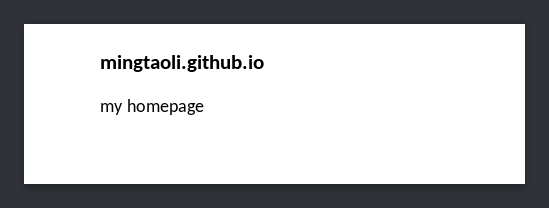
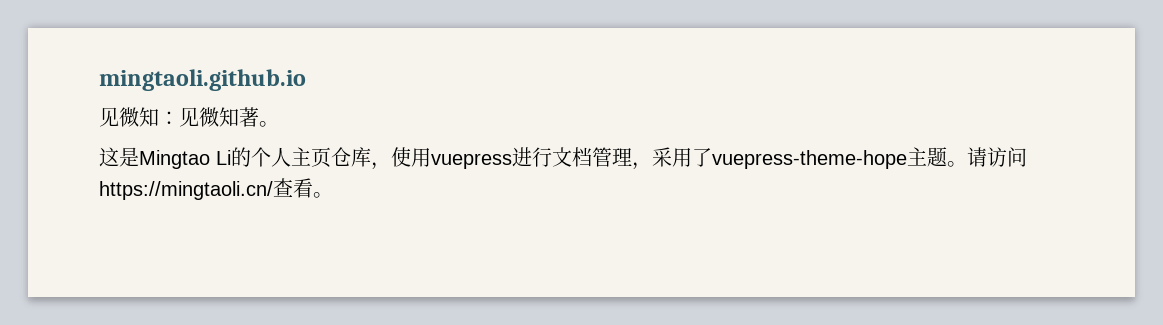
[100,99,204,115] my homepage -> [99,107,279,127] [99,147,1027,170] [99,178,333,200] 见微知：见微知著。 // 这是Mingtao Li的个人主页仓库，使用vuepress进行文档管理，采用了vuepress-theme-hope主题。请访问https://mingtaoli.cn/查看。

